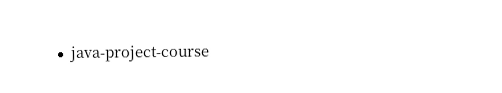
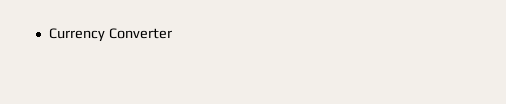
[67,44,210,63] java-project-course -> [48,28,172,42] Currency Converter

